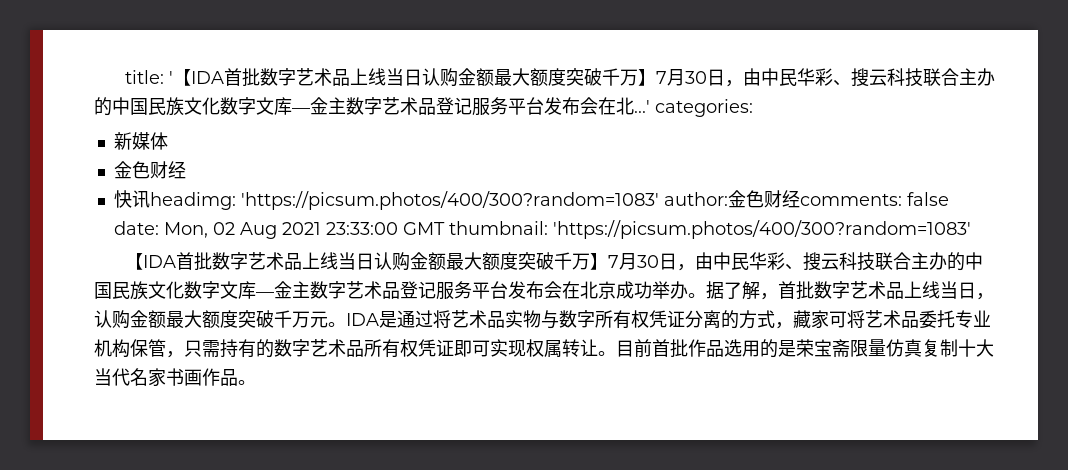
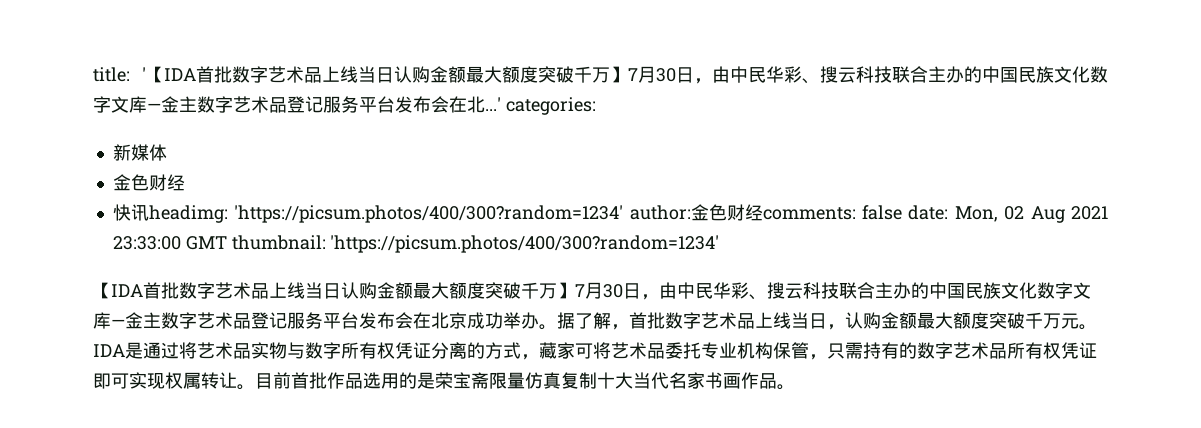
[240,191,659,210] 'https://picsum.photos/400/300?random=1083' -> [234,205,624,223] 'https://picsum.photos/400/300?random=1234'
[552,220,971,239] 'https://picsum.photos/400/300?random=1083' -> [330,235,720,253] 'https://picsum.photos/400/300?random=1234'

